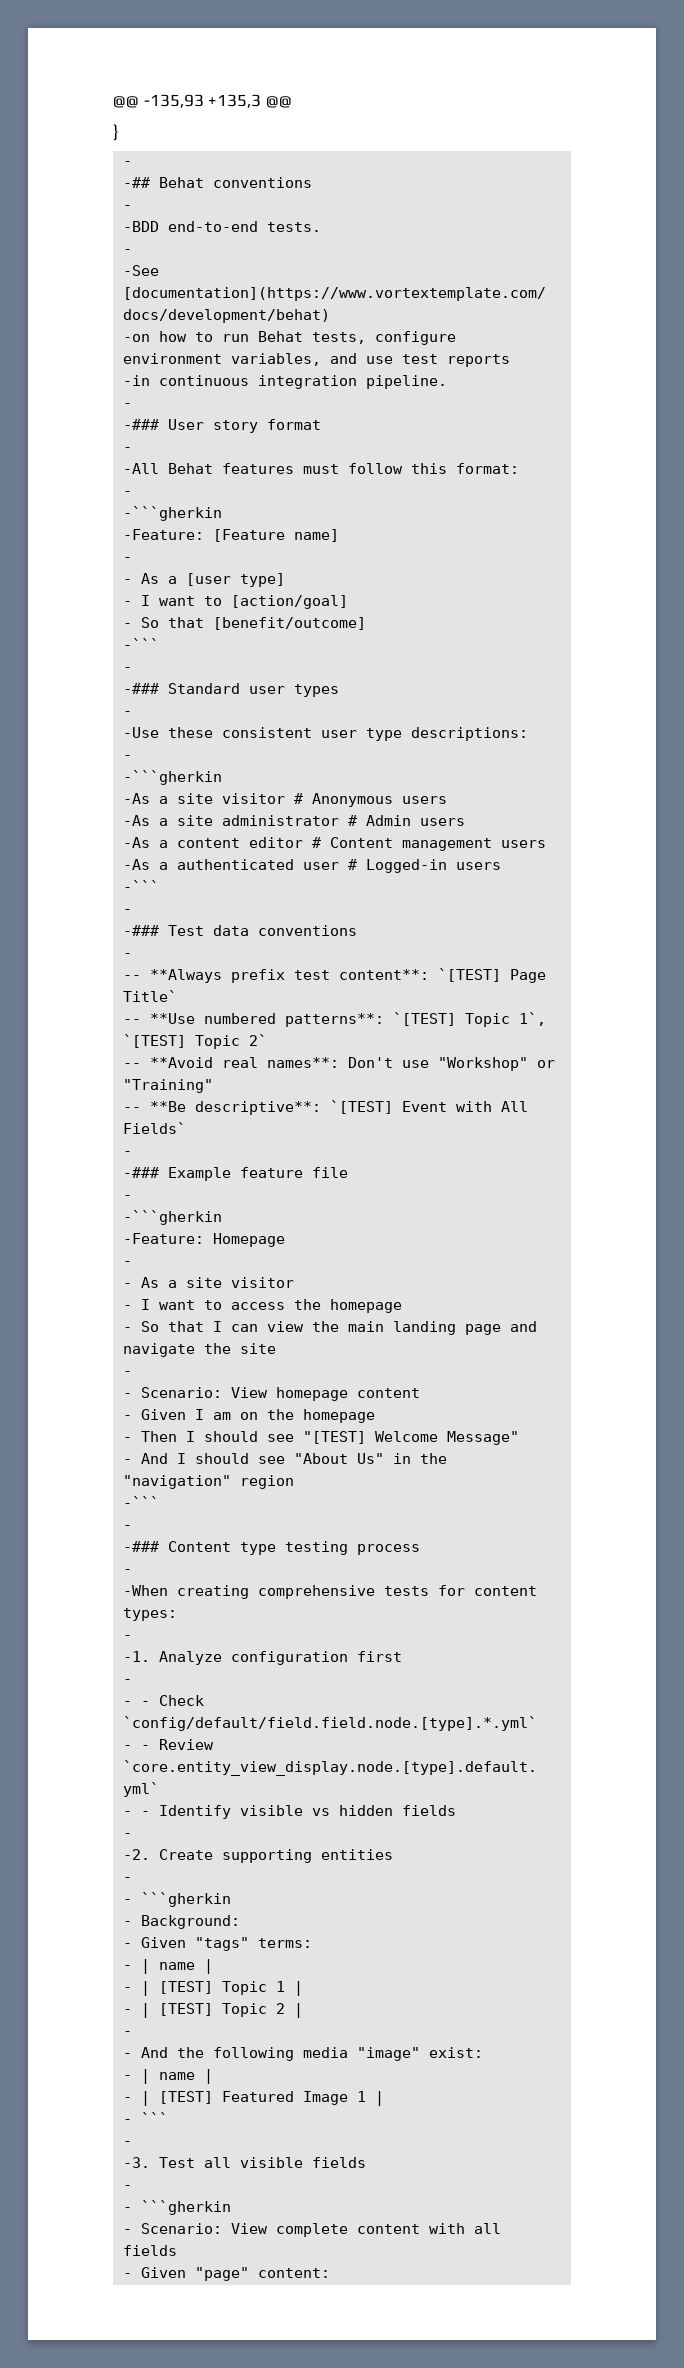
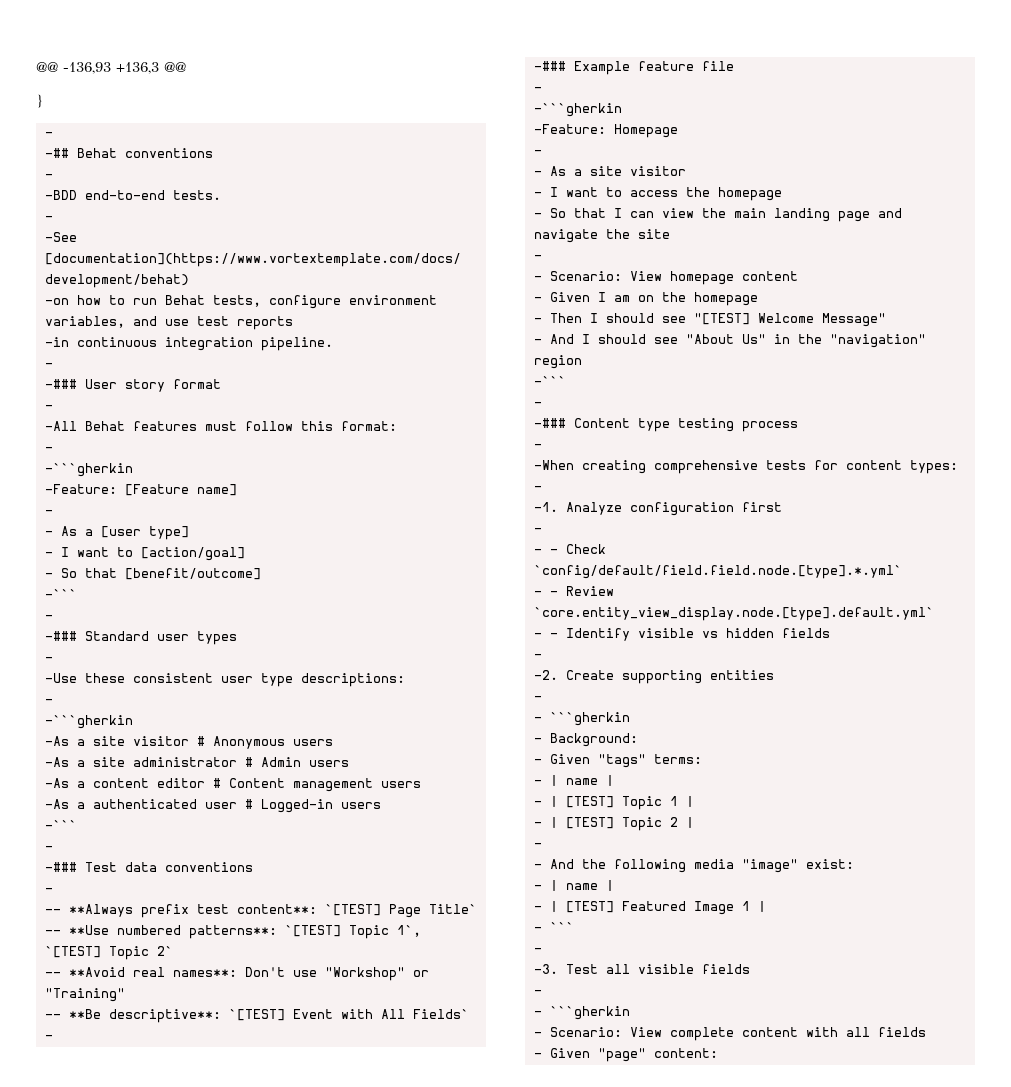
[113,94,262,108] @@ -135,93 +135,3 -> [36,62,159,74] @@ -136,93 +136,3

